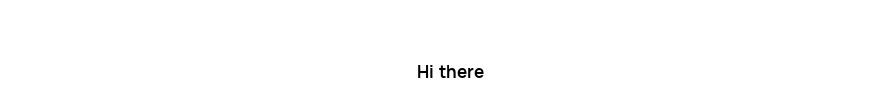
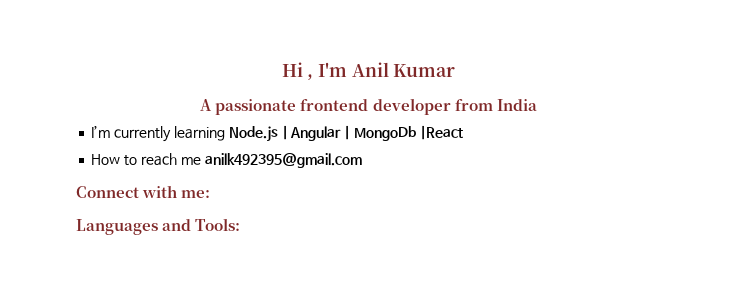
[438,65,484,78] there -> [307,62,456,80] [200,98,537,115] [91,125,463,142] [91,153,362,168] [76,185,211,198] [76,218,241,235] , I'm Anil Kumar // A passionate frontend developer from India // I’m currently learning Node.js | Angular | MongoDb |React // How to reach me anilk492395@gmail.com // Connect with me: // Languages and Tools:

